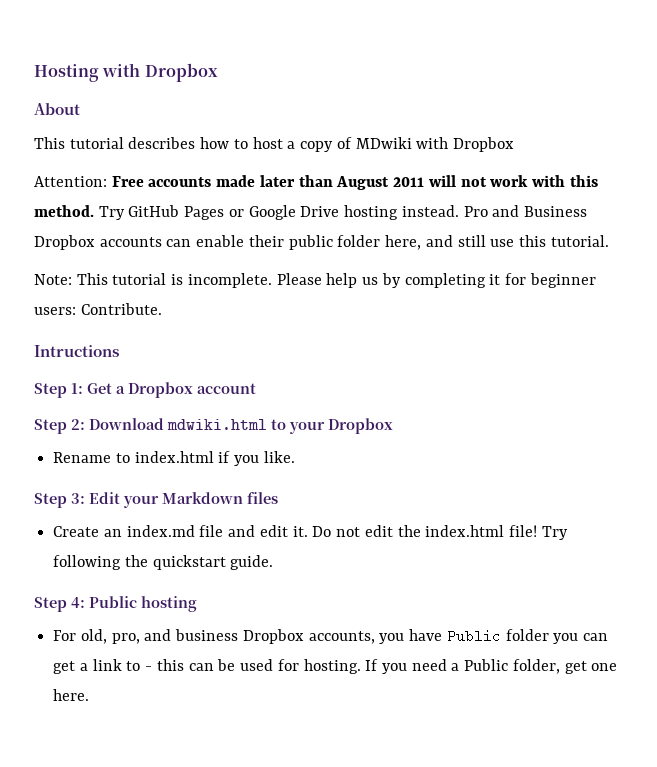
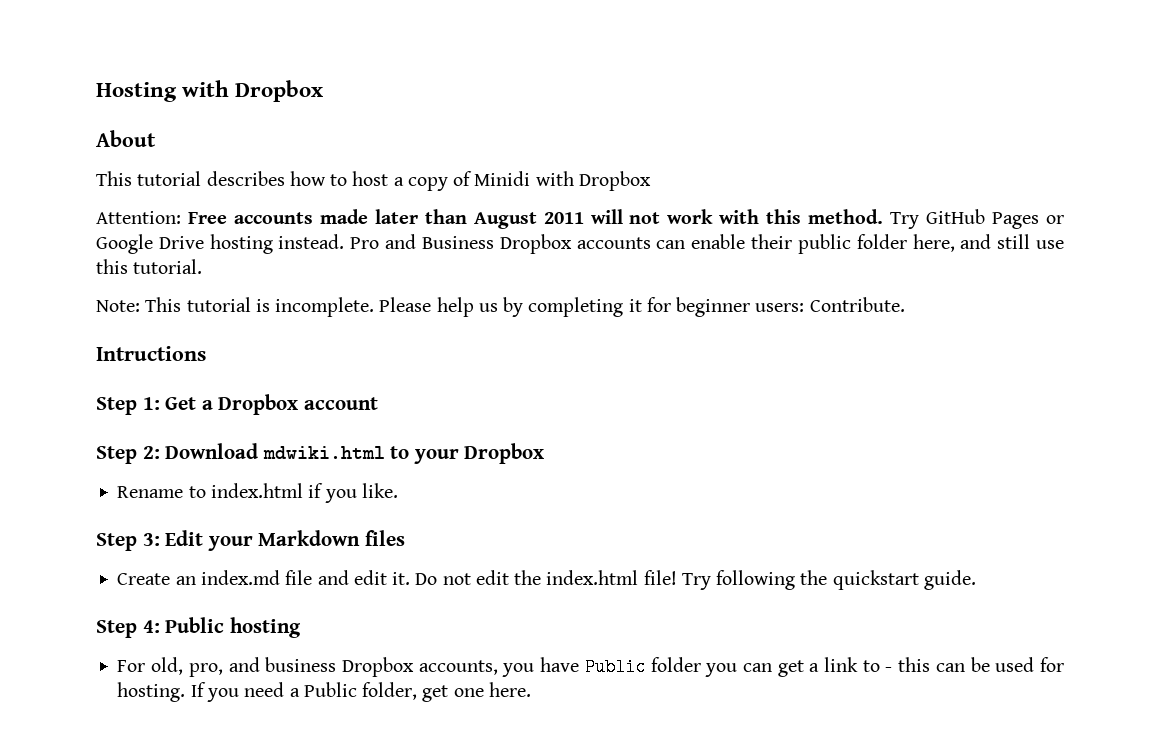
[355,137,412,149] MDwiki -> [474,171,531,186] Minidi

